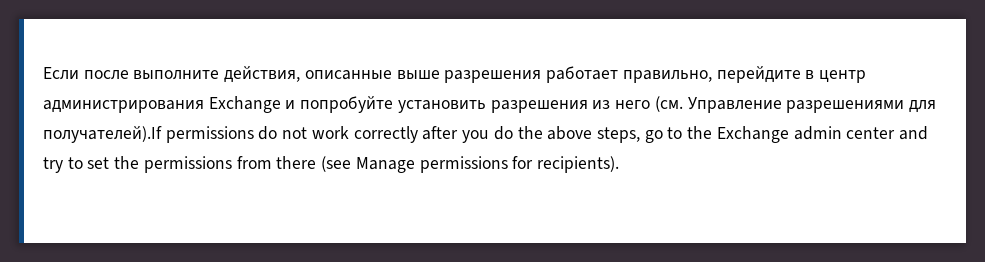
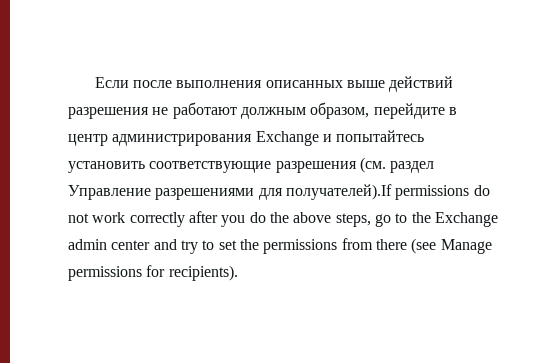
[133,66,712,83] выполните действия, описанные выше разрешения работает правильно, -> [176,76,454,92] [68,102,370,119] выполнения описанных выше действий разрешения не работают должным образом,
[300,96,683,113] попробуйте установить разрешения из него (см. -> [336,130,425,142] [68,157,435,173] попытайтесь установить соответствующие разрешения (см. раздел

